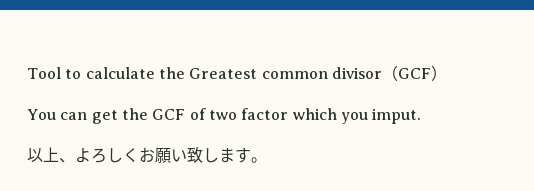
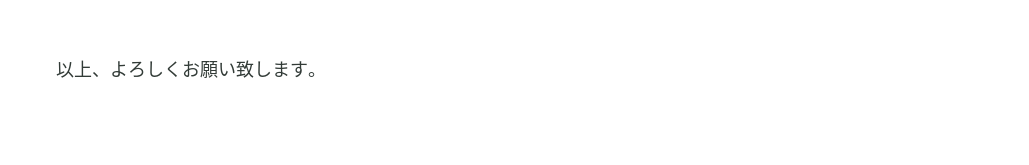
[27,65,447,81] [27,108,422,124] Tool to calculate the Greatest common divisor（GCF） // You can get the GCF of two factor which you imput. // -> (56, 70) none

